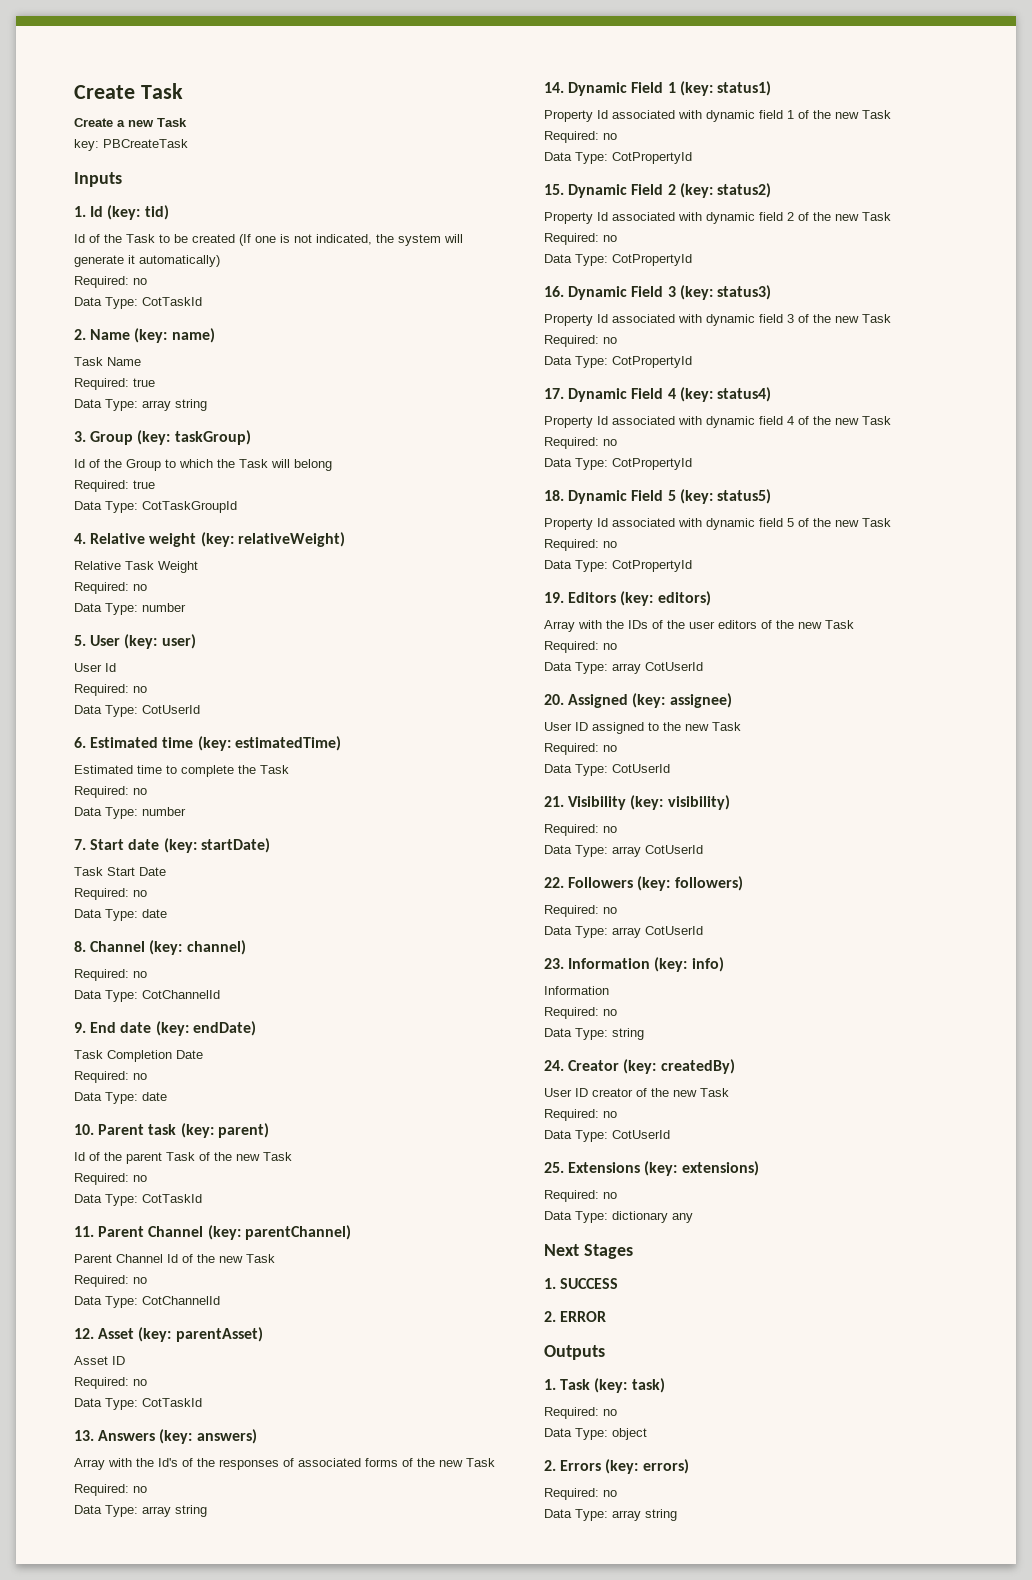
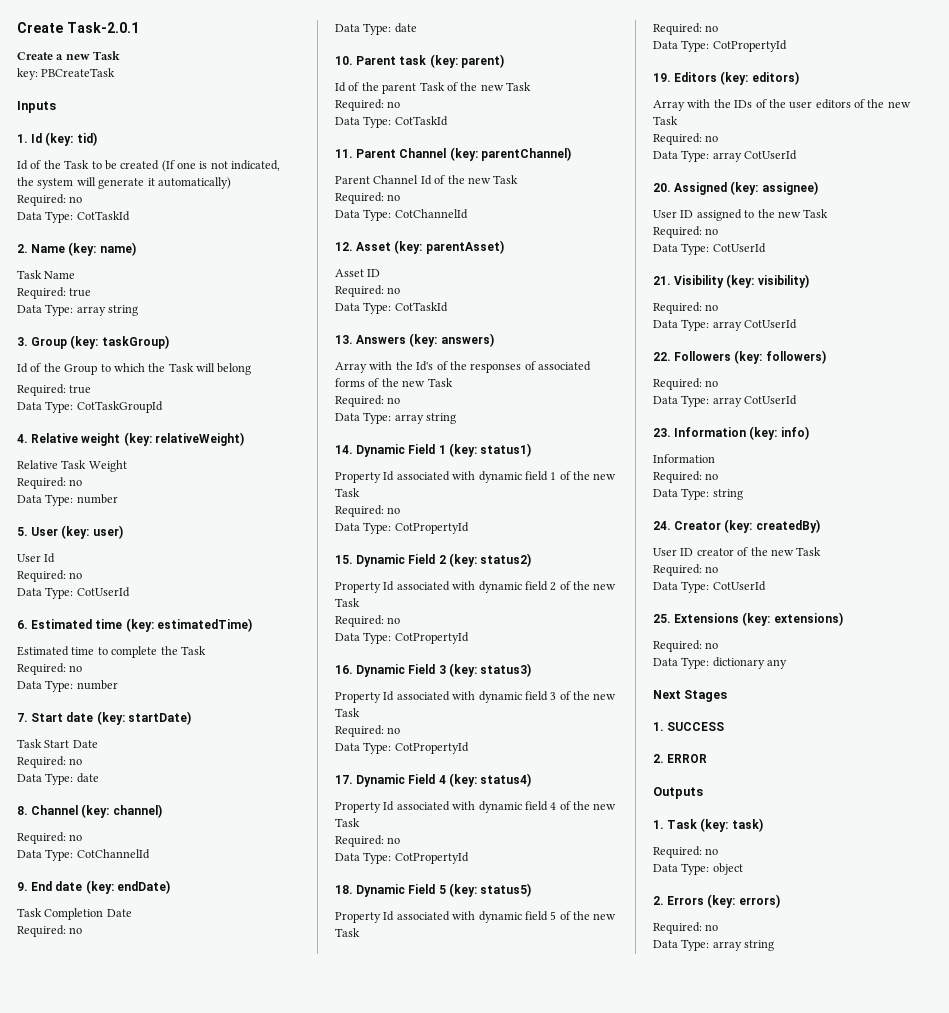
[74,83,183,99] Create Task -> [17,22,139,33] Create Task-2.0.1

